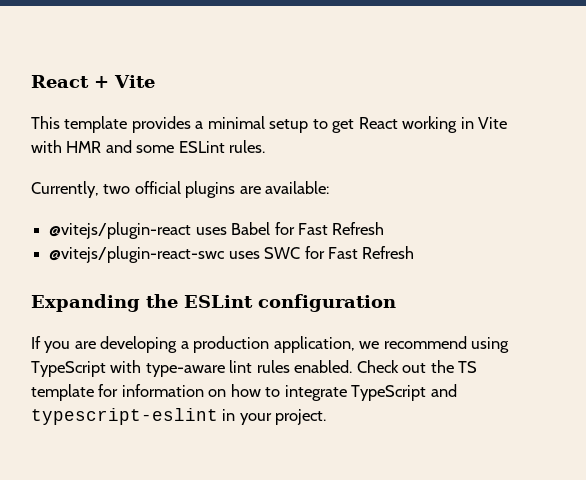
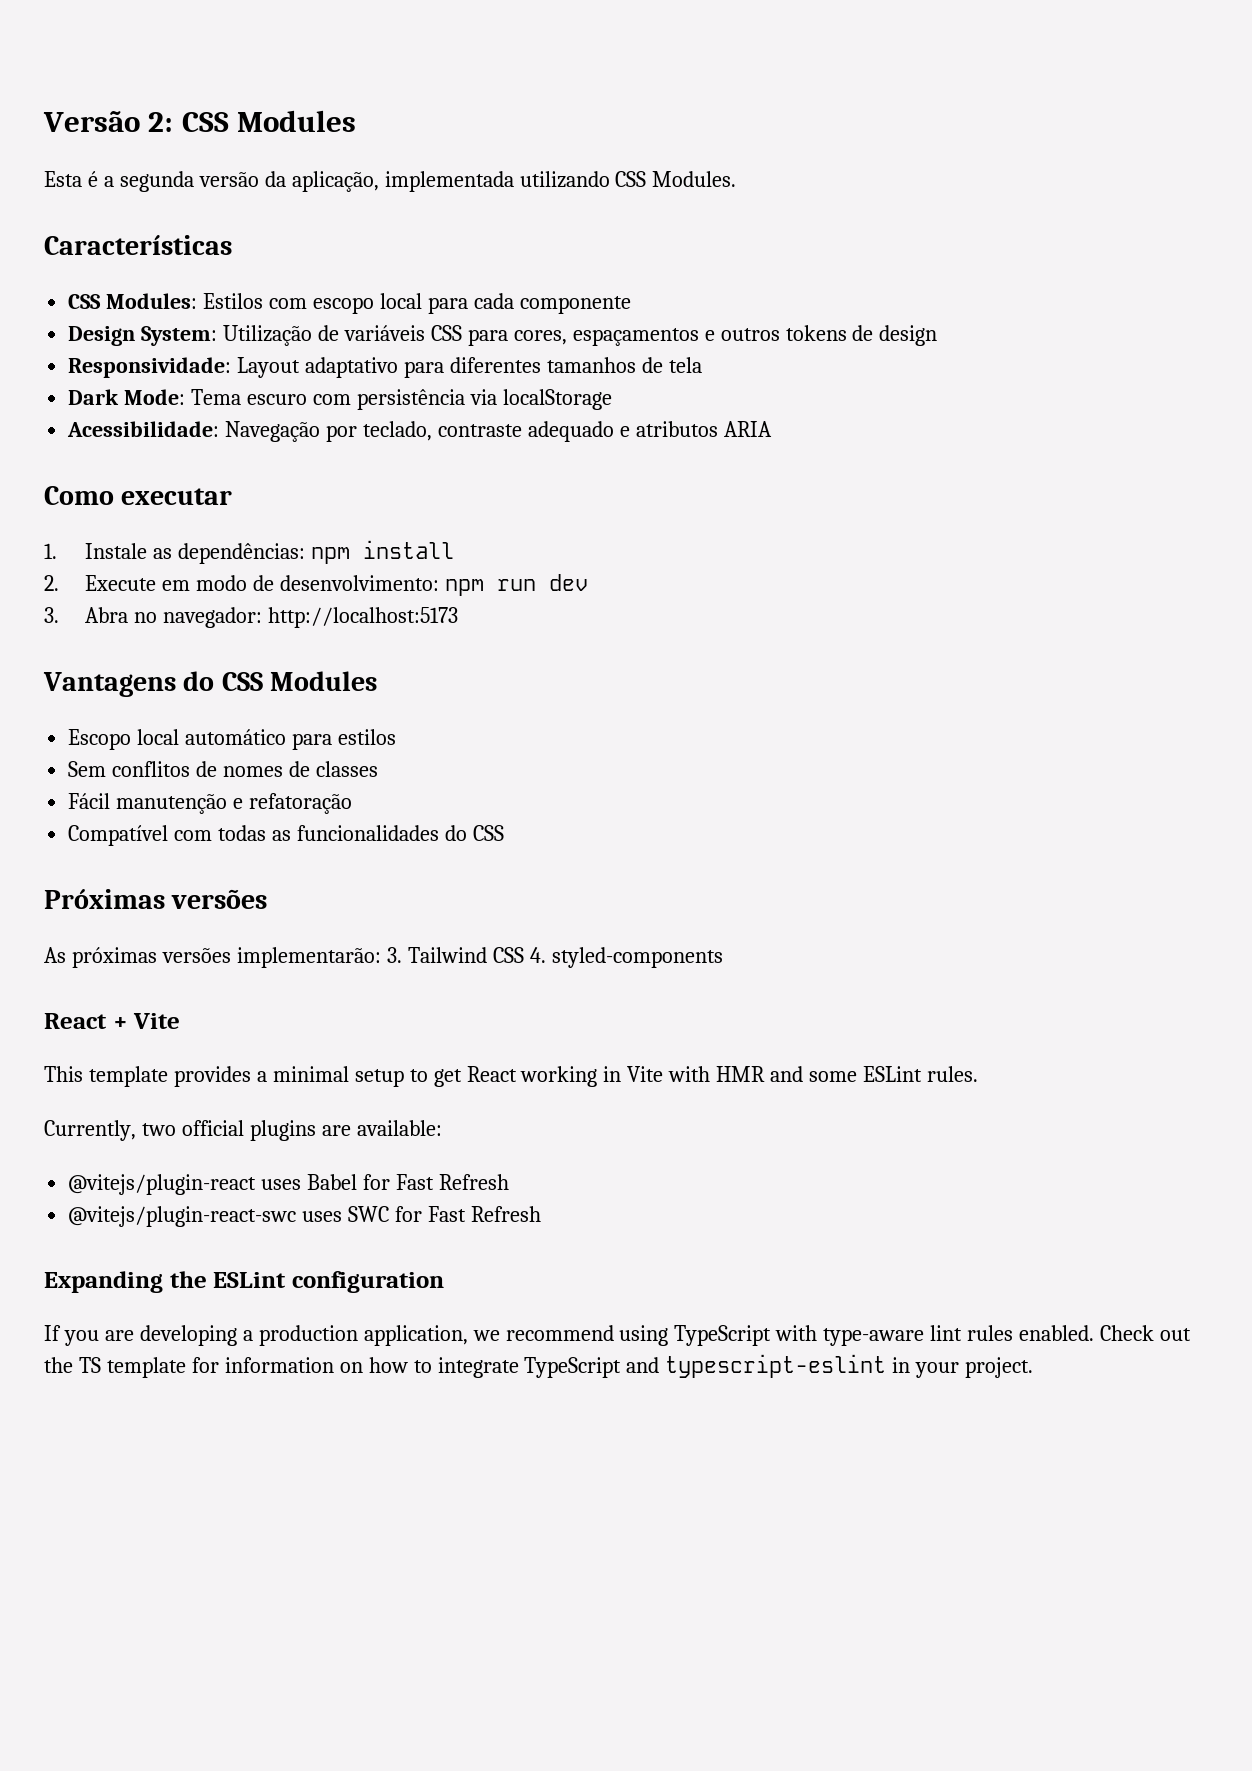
(31, 81) none -> [43,110,357,132] [44,171,737,192] [44,235,232,255] [68,293,631,314] [68,325,938,346] [68,357,702,378] [68,389,612,410] [67,421,772,442] [44,486,233,505] [44,540,455,564] [44,574,589,596] [44,607,459,628] [43,671,378,697] [68,729,396,750] [68,761,378,777] [68,793,353,814] [68,825,504,846] [44,889,268,909] [44,947,723,968] Versão 2: CSS Modules // Esta é a segunda versão da aplicação, implementada utilizando CSS Modules. // Características // CSS Modules: Estilos com escopo local para cada componente // Design System: Utilização de variáveis CSS para cores, espaçamentos e outros tokens de design // Responsividade: Layout adaptativo para diferentes tamanhos de tela // Dark Mode: Tema escuro com persistência via localStorage // Acessibilidade: Navegação por teclado, contraste adequado e atributos ARIA // Como executar // 1. Instale as dependências: npm install // 2. Execute em modo de desenvolvimento: npm run dev // 3. Abra no navegador: http://localhost:5173 // Vantagens do CSS Modules // Escopo local automático para estilos // Sem conflitos de nomes de classes // Fácil manutenção e refatoração // Compatível com todas as funcionalidades do CSS // Próximas versões // As próximas versões implementarão: 3. Tailwind CSS 4. styled-components //

